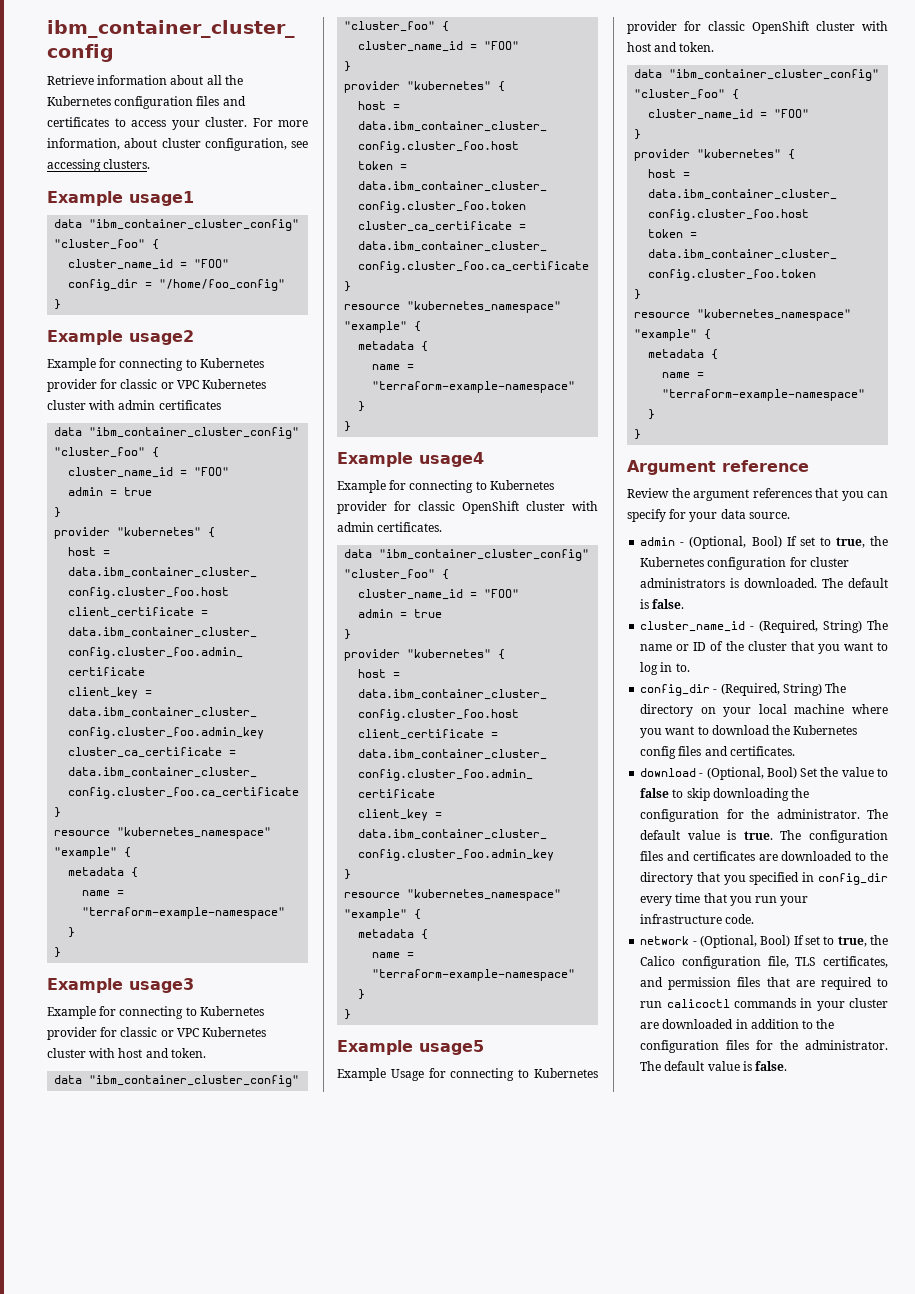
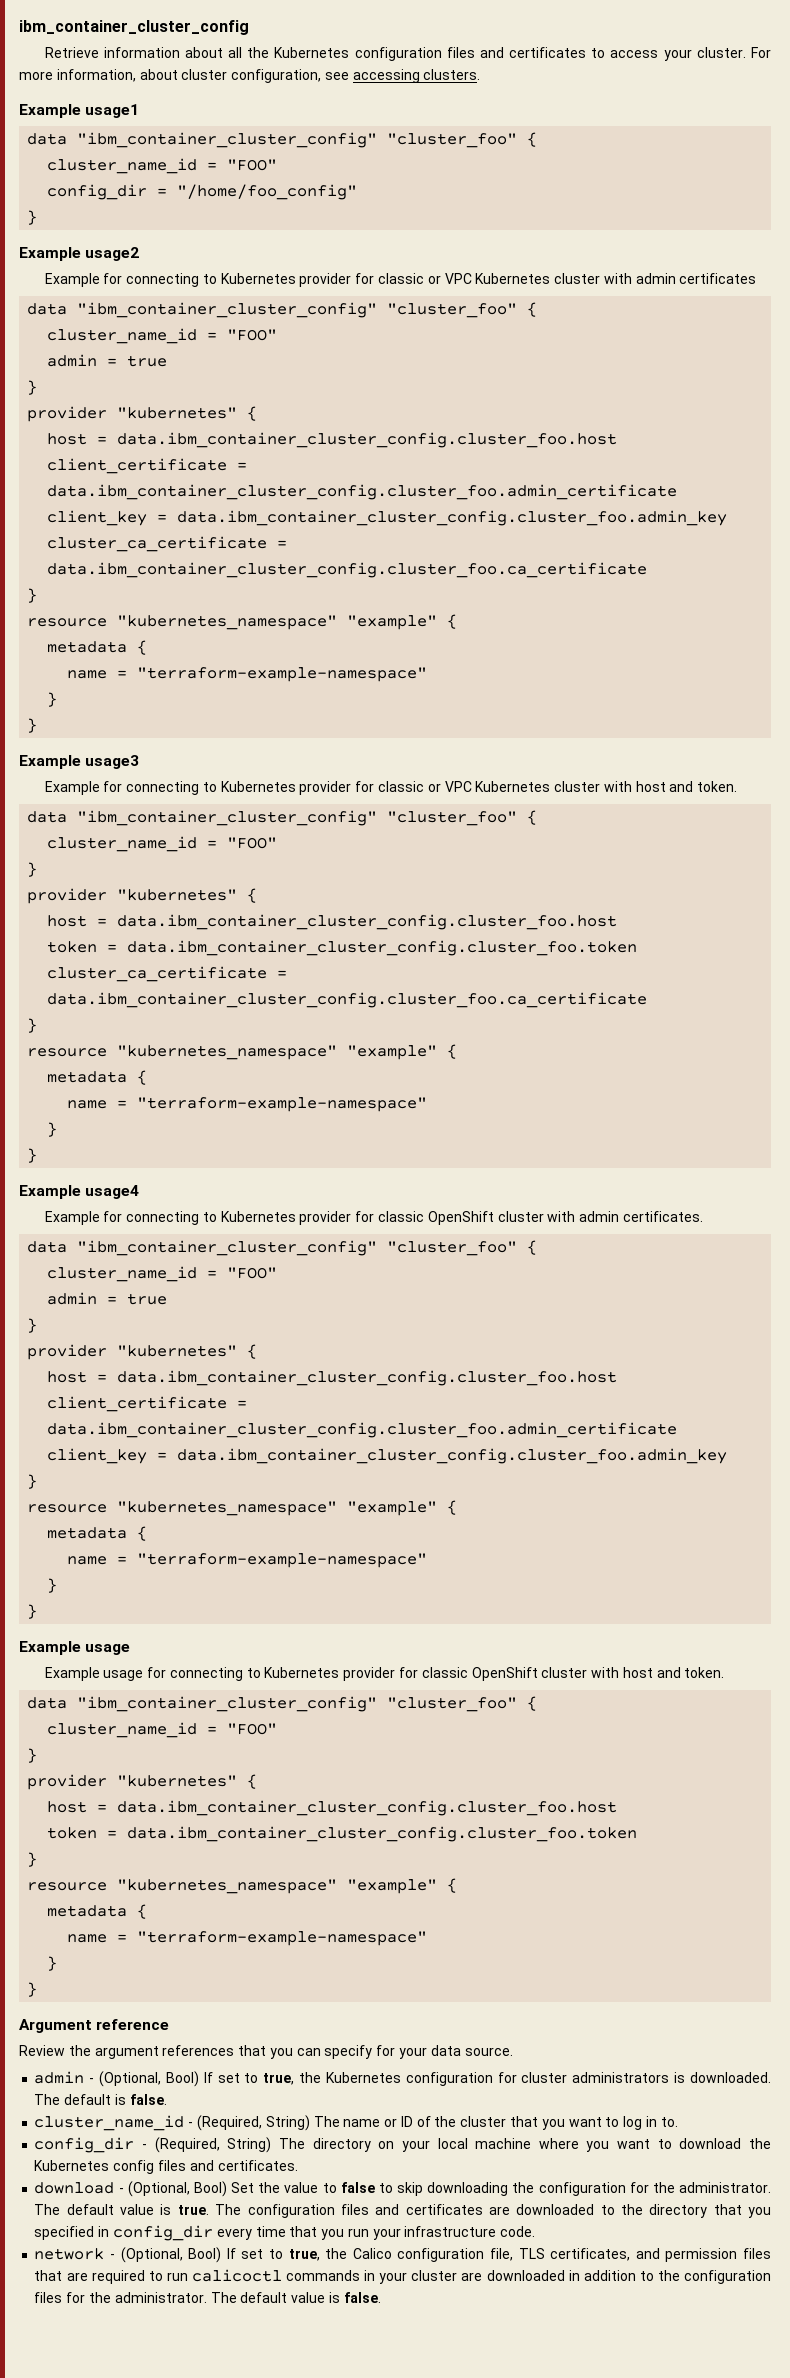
[419,1040,484,1055] [337,1068,424,1081] usage5 // Example Usage -> [85,1644,131,1655] [44,1667,144,1681] usage // Example usage

